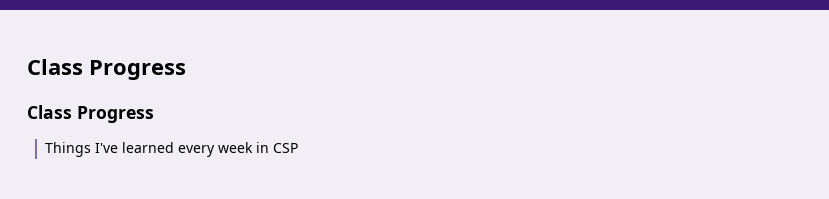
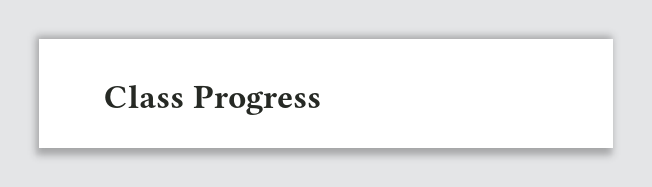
[27,59,186,80] [27,105,154,123] [44,142,298,157] Class Progress // Class Progress // Things I've learned every week in CSP -> [104,85,322,115] Class Progress

